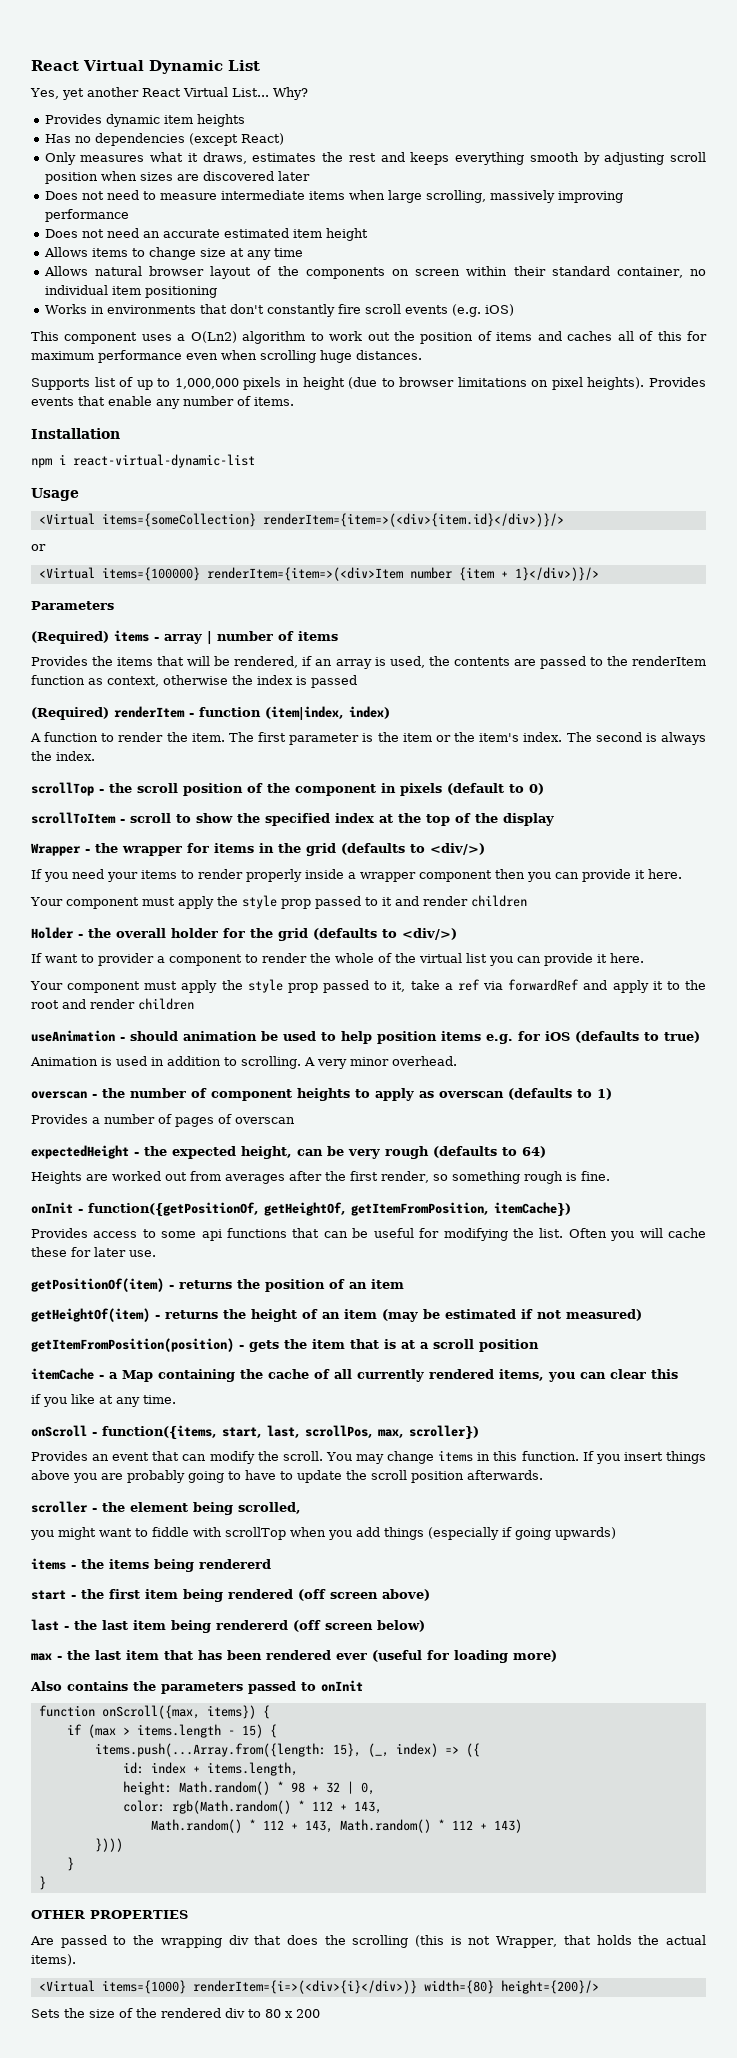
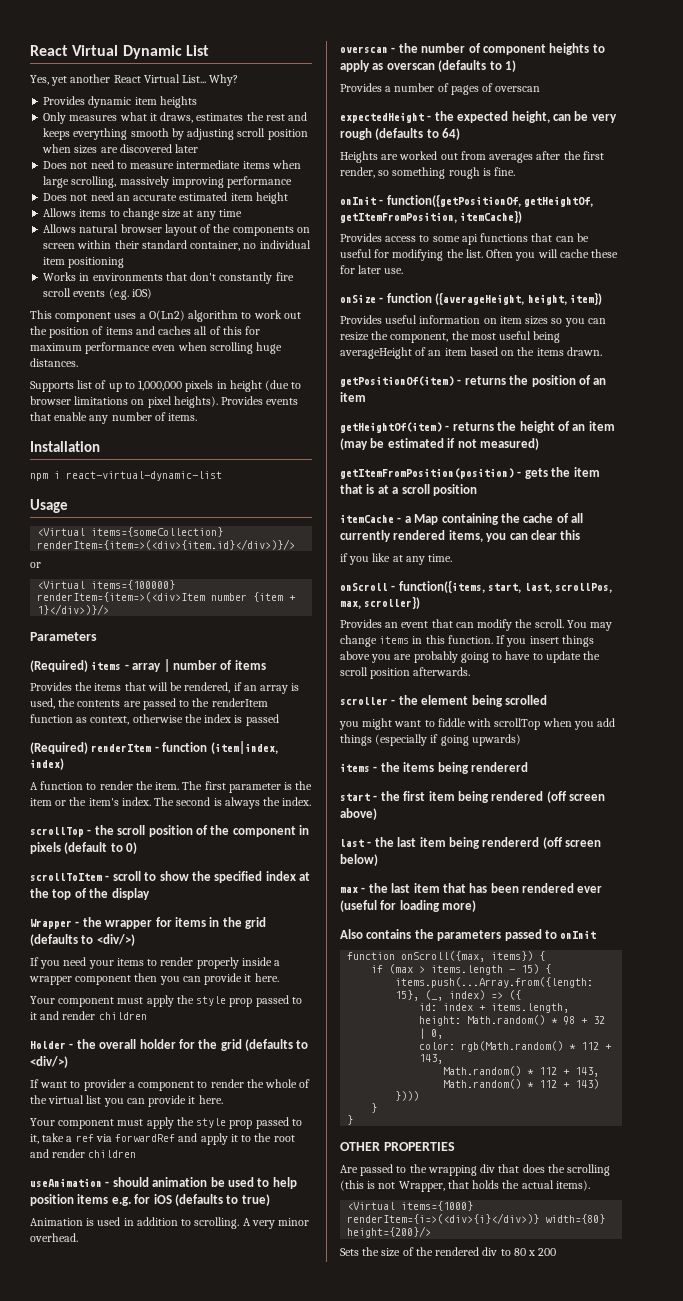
[44,133,284,146] // Has no dependencies (except React) -> (197, 102) none
(156, 1253) none -> [340,292,602,305] [340,315,606,327] [340,331,561,343] [340,347,602,359] // onSize - function ({averageHeight, height, item}) // Provides useful information on item sizes so you can resize the component, the most useful being averageHeight of an item based on the items drawn.
[238,1502,301,1514] scrolled, -> [504,695,547,705] scrolled

